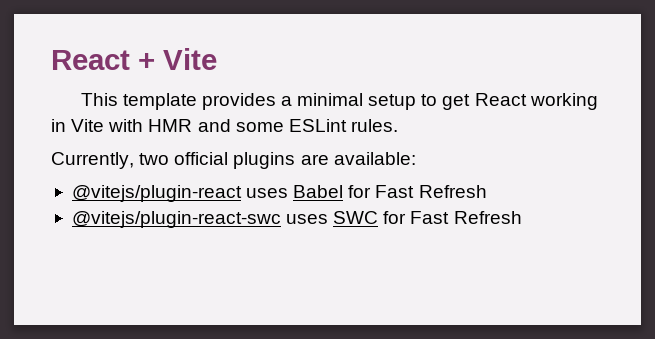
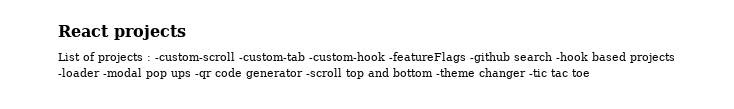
[51,48,217,70] [80,93,598,110] [51,119,398,132] [51,152,416,169] [71,185,487,202] [71,211,522,228] React + Vite // This template provides a minimal setup to get React working in Vite with HMR and some ESLint rules. // Currently, two official plugins are available: // @vitejs/plugin-react uses Babel for Fast Refresh // @vitejs/plugin-react-swc uses SWC for Fast Refresh -> [58,25,186,40] [58,52,675,63] [58,68,590,79] React projects // List of projects : -custom-scroll -custom-tab -custom-hook -featureFlags -github search -hook based projects -loader -modal pop ups -qr code generator -scroll top and bottom -theme changer -tic tac toe

